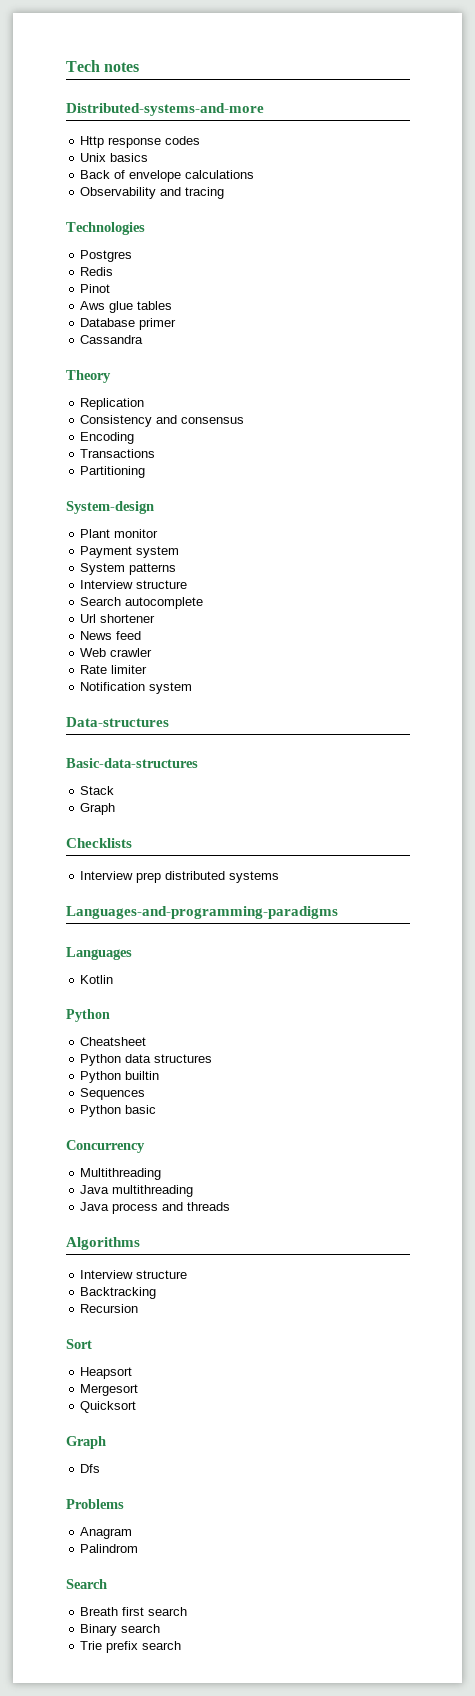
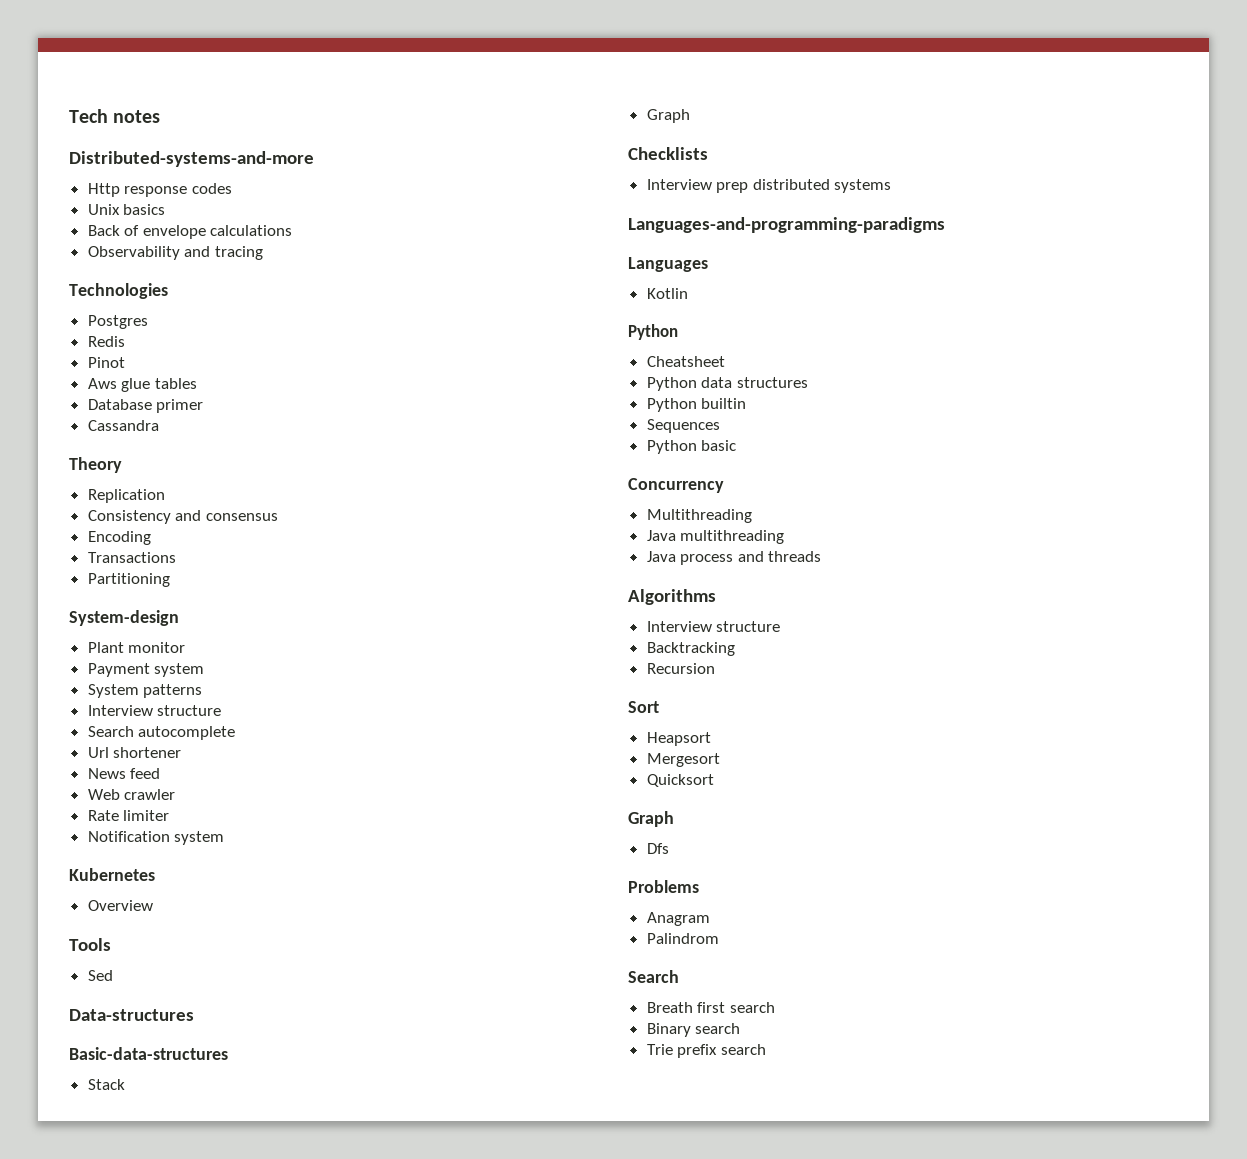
(193, 688) none -> [69,868,155,881] [87,900,153,911] [69,938,111,951] [87,970,113,981] // Kubernetes // Overview // Tools // Sed

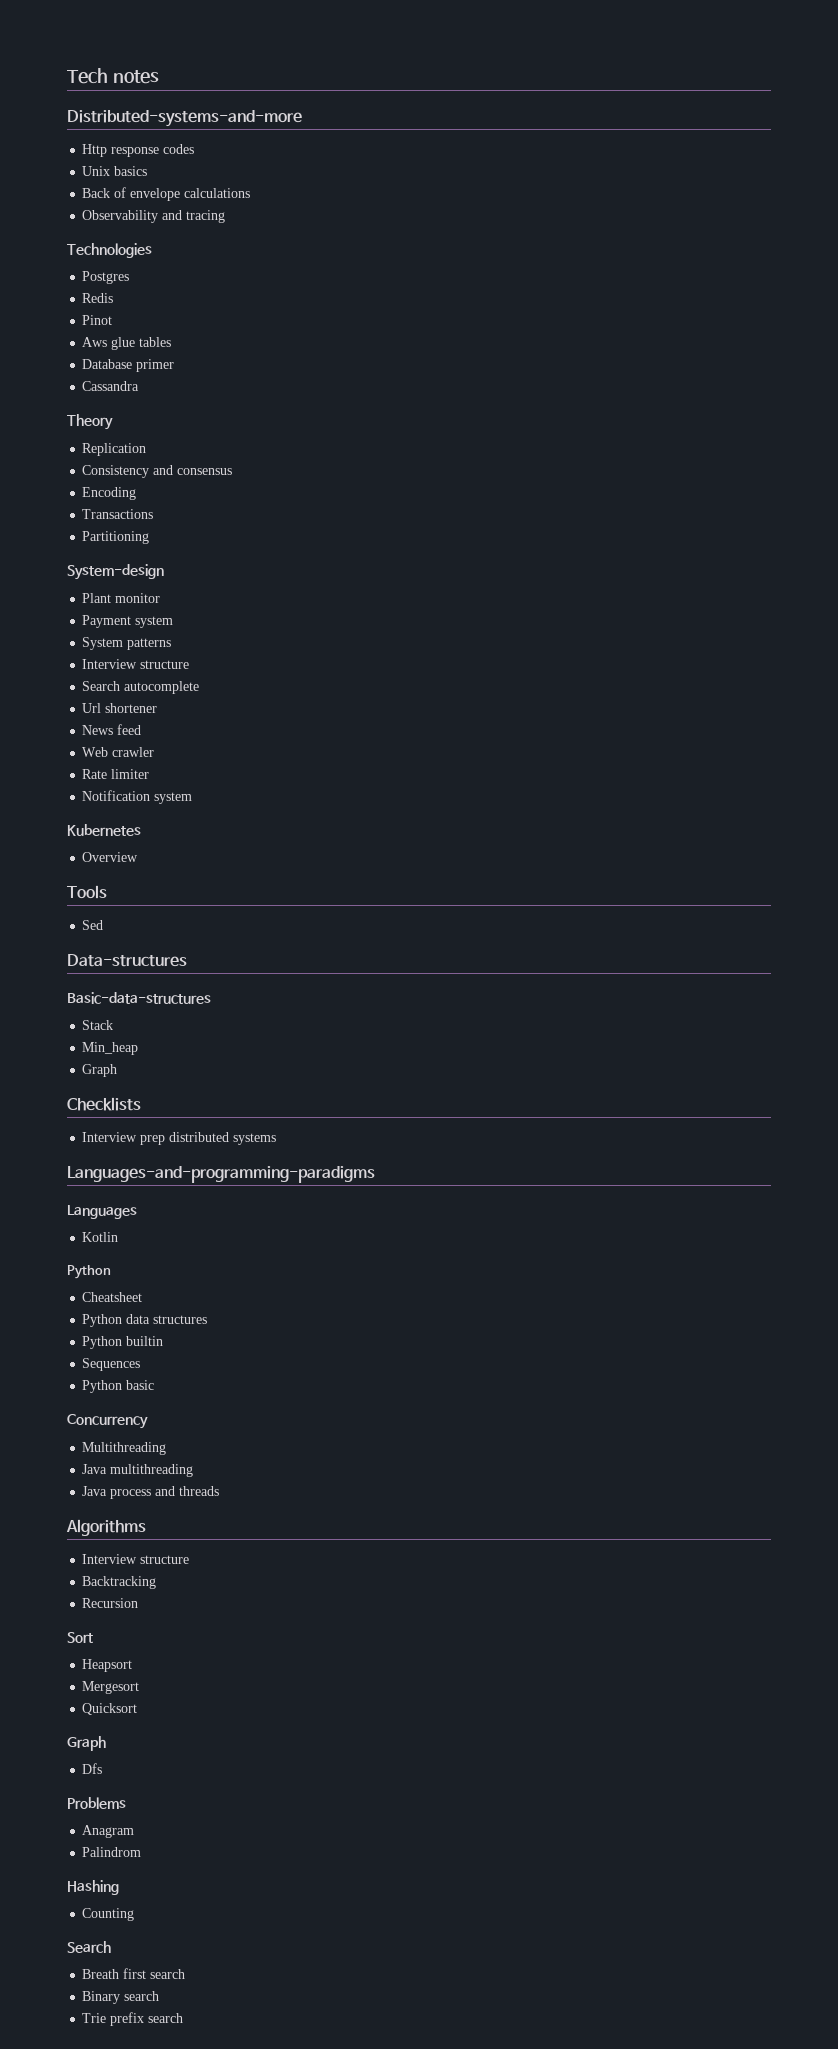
(125, 1084) none -> [82,1042,139,1055] // Min_heap
(719, 938) none -> [67,1880,119,1895] [82,1908,135,1921] // Hashing // Counting

